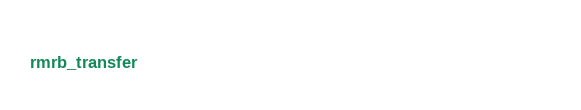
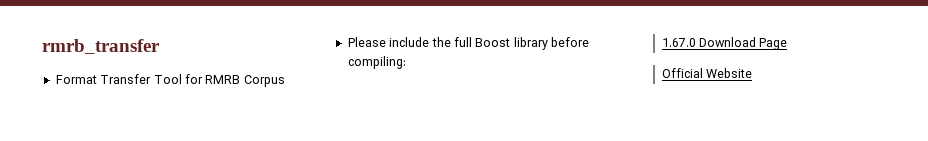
(138, 63) none -> [55,74,285,87] [347,37,589,50] [347,56,406,69] [661,37,788,50] [661,68,753,78] // Format Transfer Tool for RMRB Corpus // Please include the full Boost library before compiling: // 1.67.0 Download Page // Official Website

